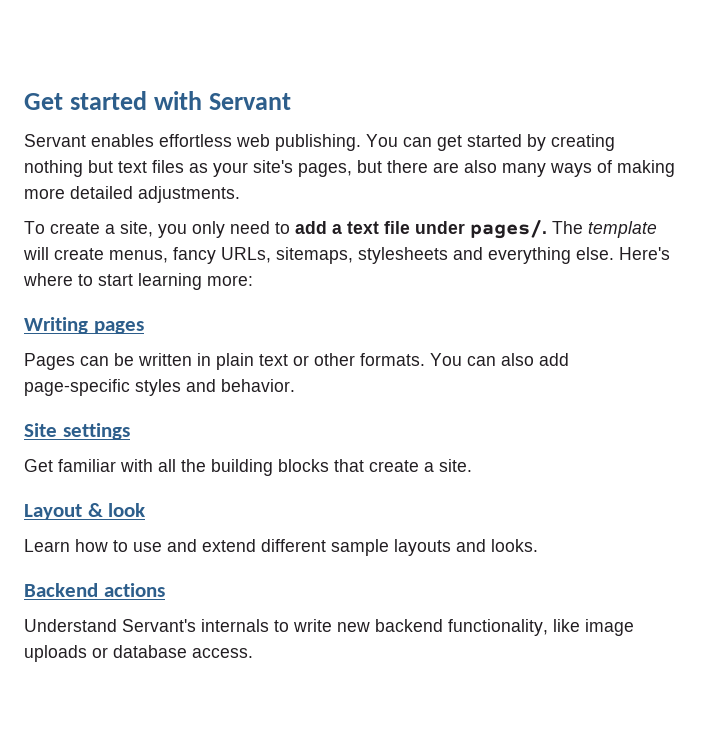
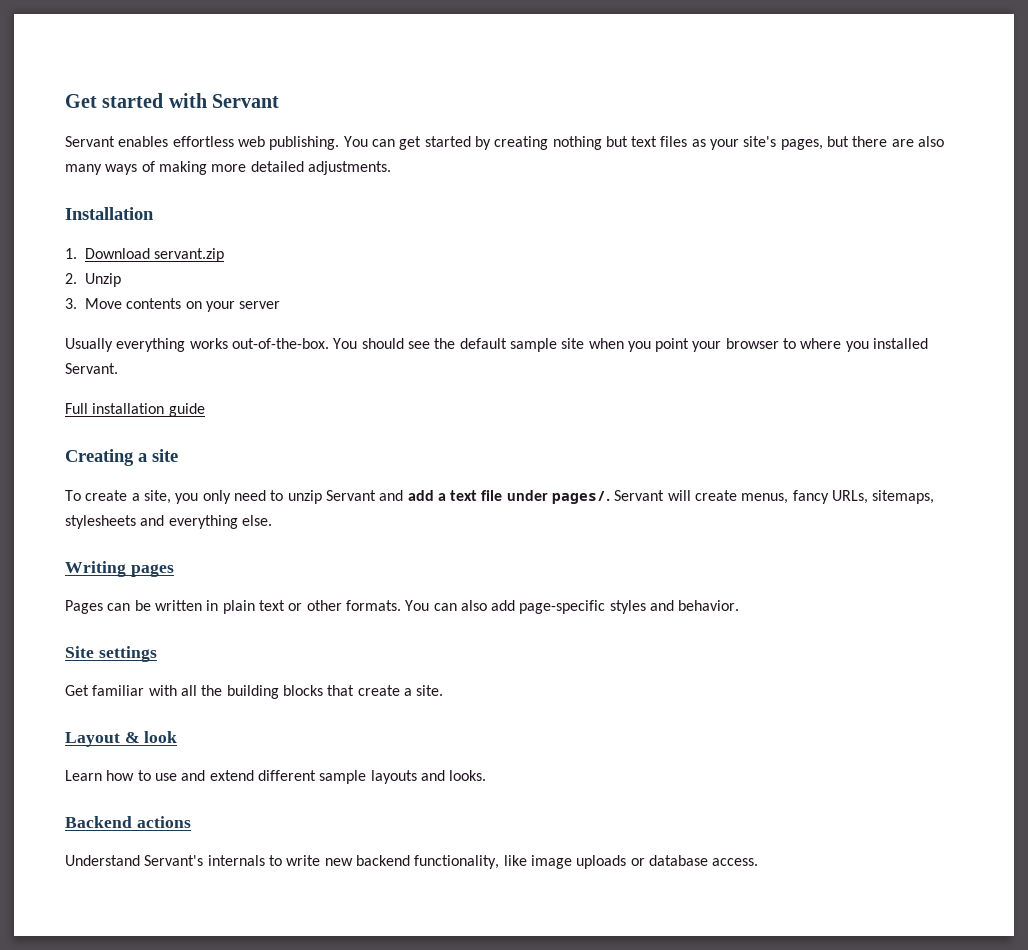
(240, 194) none -> [65,207,154,220] [65,248,225,262] [65,273,121,287] [65,298,281,312] [65,338,929,352] [65,363,118,374] [65,403,205,417] [65,449,178,466] // Installation // 1. Download servant.zip // 2. Unzip // 3. Move contents on your server // Usually everything works out-of-the-box. You should see the default sample site when you point your browser to where you installed Servant. // Full installation guide // Creating a site
(290, 228) none -> [287,490,404,504] unzip Servant and
[552,221,657,238] The template -> [614,490,665,501] Servant
[619,247,670,260] [23,273,253,290] Here's where to start learning more: -> (272, 520) none

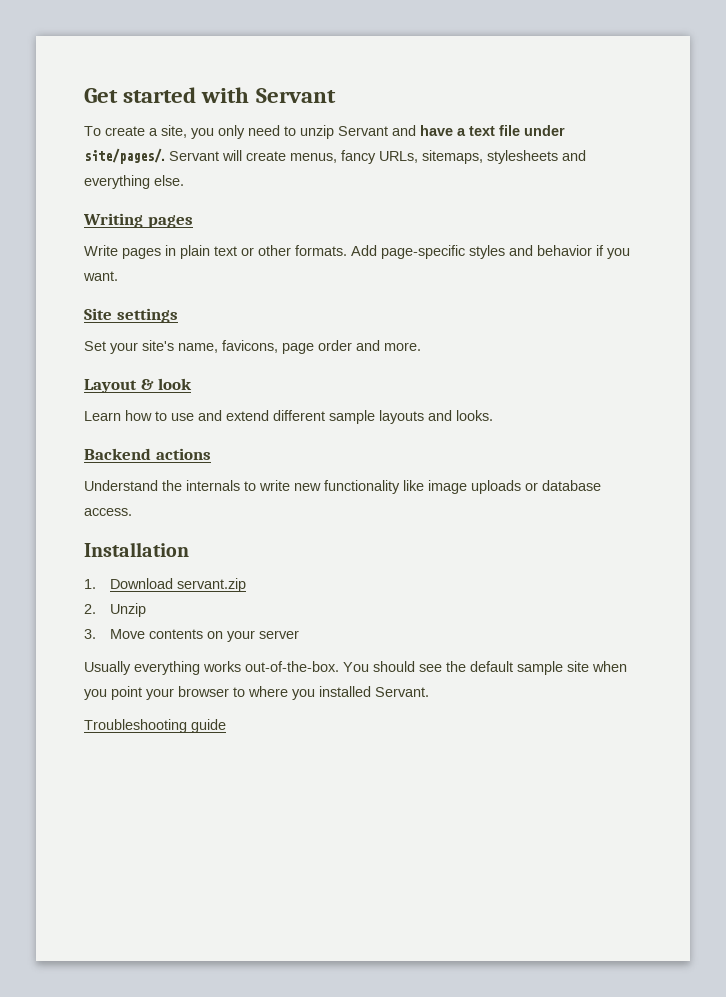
[65,136,945,150] [65,161,391,175] Servant enables effortless web publishing. You can get started by creating nothing but text files as your site's pages, but there are also many ways of making more detailed adjustments. -> [84,125,565,139] [84,148,586,164] [84,175,184,189] [83,213,193,228] [84,245,630,259] [83,271,118,281] [84,308,178,323] [84,340,421,354] [84,378,193,393] [84,410,493,424] [84,448,211,460] [84,480,601,494] [84,508,132,516] To create a site, you only need to unzip Servant and have a text file under site/pages/. Servant will create menus, fancy URLs, sitemaps, stylesheets and everything else. // Writing pages // Write pages in plain text or other formats. Add page-specific styles and behavior if you want. // Site settings // Set your site's name, favicons, page order and more. // Layout & look // Learn how to use and extend different sample layouts and looks. // Backend actions // Understand the internals to write new functionality like image uploads or database access.
[65,403,165,414] Full installation -> [84,719,187,733] Troubleshooting
[65,449,178,466] [65,490,935,504] [65,515,272,529] [65,561,174,577] [65,600,740,614] [65,646,157,662] [65,685,444,699] [65,731,178,747] [65,770,487,784] [65,816,191,828] [65,855,759,869] // Creating a site // To create a site, you only need to unzip Servant and add a text file under pages/. Servant will create menus, fancy URLs, sitemaps, stylesheets and everything else. // Writing pages // Pages can be written in plain text or other formats. You can also add page-specific styles and behavior. // Site settings // Get familiar with all the building blocks that create a site. // Layout & look // Learn how to use and extend different sample layouts and looks. // Backend actions // Understand Servant's internals to write new backend functionality, like image uploads or database access. -> (226, 726) none

